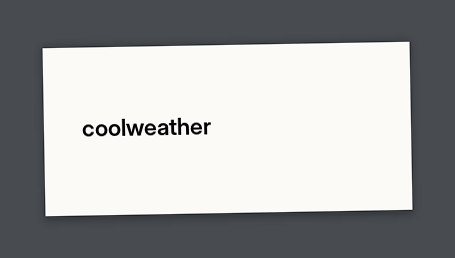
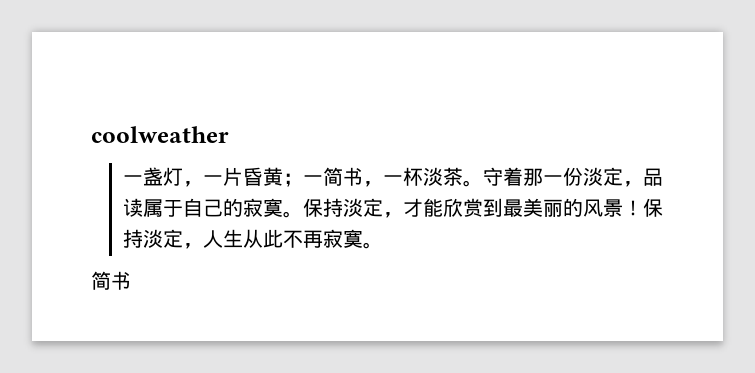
(212, 127) none -> [123,167,664,187] [123,198,664,218] [123,229,384,249] [91,271,131,290] // 一盏灯，一片昏黄；一简书，一杯淡茶。守着那一份淡定，品读属于自己的寂寞。保持淡定，才能欣赏到最美丽的风景！保持淡定，人生从此不再寂寞。 // 简书

